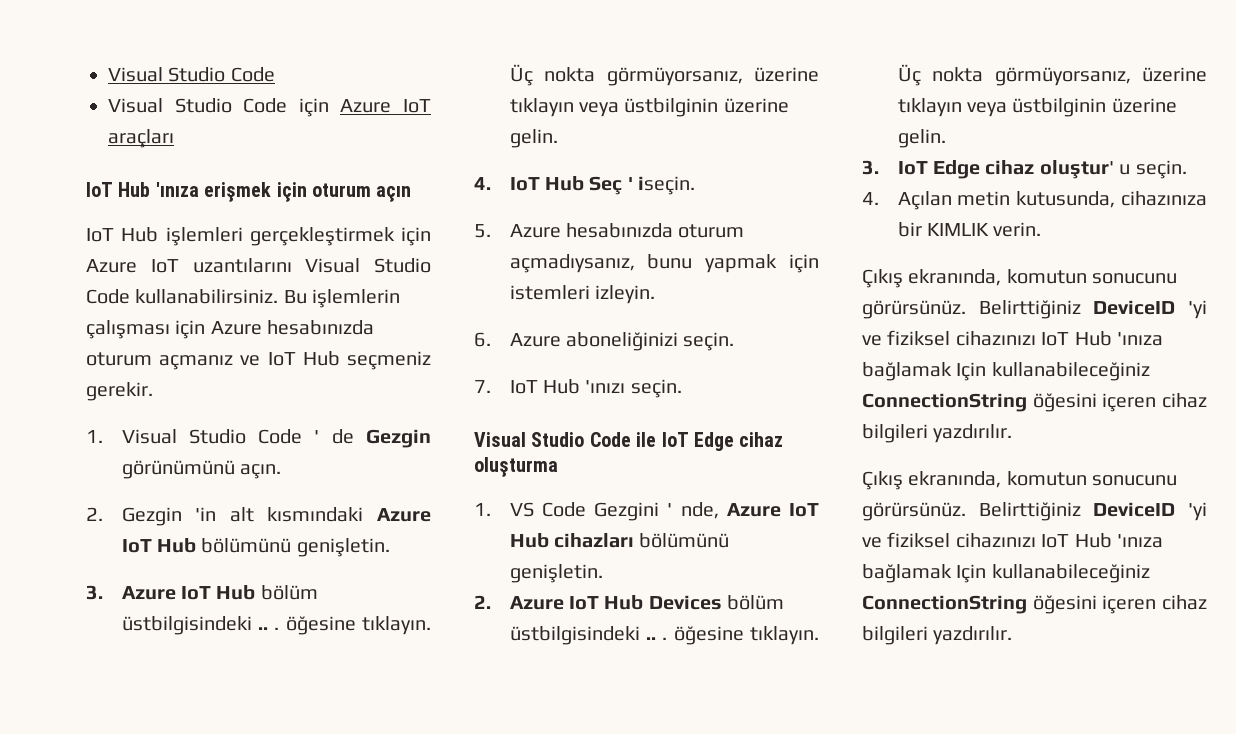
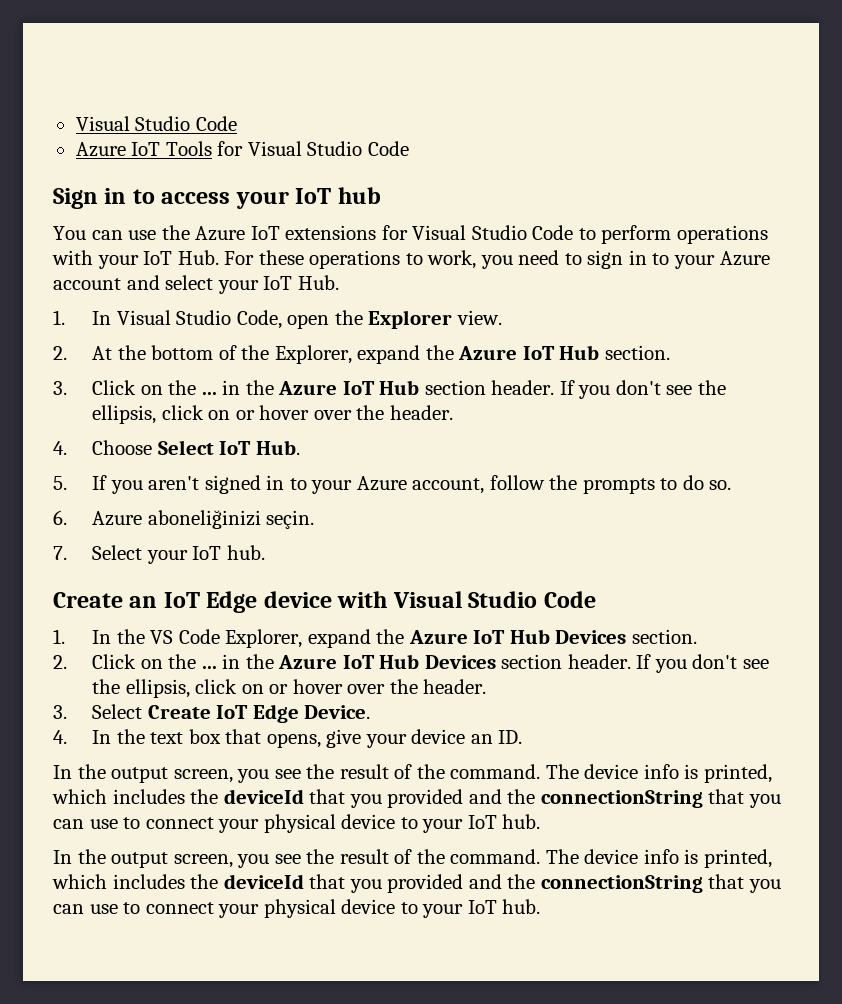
[108,67,275,82] [108,98,431,117] [108,129,174,148] [86,182,412,202] [86,227,431,246] [86,258,431,273] [86,289,401,308] [86,320,375,339] [86,351,431,370] [86,382,153,401] [86,429,431,448] [121,460,281,479] [86,507,431,526] [121,538,390,557] [86,585,318,600] [121,616,431,635] [509,64,819,86] [509,98,789,117] [509,129,558,148] [474,176,696,195] [474,223,745,238] [509,254,819,273] [509,285,655,304] Visual Studio Code // Visual Studio Code için Azure IoT araçları // IoT Hub 'ınıza erişmek için oturum açın // IoT Hub işlemleri gerçekleştirmek için Azure IoT uzantılarını Visual Studio Code kullanabilirsiniz. Bu işlemlerin çalışması için Azure hesabınızda oturum açmanız ve IoT Hub seçmeniz gerekir. // 1. Visual Studio Code ' de Gezgin görünümünü açın. // 2. Gezgin 'in alt kısmındaki Azure IoT Hub bölümünü genişletin. // 3. Azure IoT Hub bölüm üstbilgisindeki .. . öğesine tıklayın. Üç nokta görmüyorsanız, üzerine tıklayın veya üstbilginin üzerine gelin. // 4. IoT Hub Seç ' iseçin. // 5. Azure hesabınızda oturum açmadıysanız, bunu yapmak için istemleri izleyin. -> [75,116,237,131] [75,141,409,157] [53,187,381,209] [53,225,768,244] [52,250,770,269] [53,275,339,294] [53,310,502,329] [53,345,670,364] [53,380,727,399] [91,405,453,424] [53,440,300,455] [53,475,732,494] Visual Studio Code // Azure IoT Tools for Visual Studio Code // Sign in to access your IoT hub // You can use the Azure IoT extensions for Visual Studio Code to perform operations with your IoT Hub. For these operations to work, you need to sign in to your Azure account and select your IoT Hub. // 1. In Visual Studio Code, open the Explorer view. // 2. At the bottom of the Explorer, expand the Azure IoT Hub section. // 3. Click on the ... in the Azure IoT Hub section header. If you don't see the ellipsis, click on or hover over the header. // 4. Choose Select IoT Hub. // 5. If you aren't signed in to your Azure account, follow the prompts to do so.
[509,379,682,398] [474,432,784,451] [474,457,558,477] [474,502,819,521] [509,533,730,548] [509,564,603,583] [474,595,785,610] [509,626,819,645] [897,64,1207,86] [897,98,1177,117] [897,129,946,148] [862,160,1187,179] [862,191,1207,210] [897,222,1042,237] [862,269,1178,288] [862,300,1207,319] [862,330,1163,346] [862,362,1150,381] [862,393,1207,412] [862,424,1013,443] [862,471,1178,490] [862,502,1207,521] [862,532,1163,548] [862,564,1150,583] [862,595,1207,614] [862,626,1013,645] IoT Hub 'ınızı seçin. // Visual Studio Code ile IoT Edge cihaz oluşturma // 1. VS Code Gezgini ' nde, Azure IoT Hub cihazları bölümünü genişletin. // 2. Azure IoT Hub Devices bölüm üstbilgisindeki .. . öğesine tıklayın. Üç nokta görmüyorsanız, üzerine tıklayın veya üstbilginin üzerine gelin. // 3. IoT Edge cihaz oluştur' u seçin. // 4. Açılan metin kutusunda, cihazınıza bir KIMLIK verin. // Çıkış ekranında, komutun sonucunu görürsünüz. Belirttiğiniz DeviceID 'yi ve fiziksel cihazınızı IoT Hub 'ınıza bağlamak Için kullanabileceğiniz ConnectionString öğesini içeren cihaz bilgileri yazdırılır. // Çıkış ekranında, komutun sonucunu görürsünüz. Belirttiğiniz DeviceID 'yi ve fiziksel cihazınızı IoT Hub 'ınıza bağlamak Için kullanabileceğiniz ConnectionString öğesini içeren cihaz bilgileri yazdırılır. -> [91,545,265,564] [53,591,596,613] [53,629,697,648] [53,654,770,673] [91,679,487,698] [53,704,371,723] [53,729,523,748] [53,764,773,783] [52,789,781,808] [53,814,541,833] [53,849,773,868] [52,874,781,893] [53,899,541,918] Select your IoT hub. // Create an IoT Edge device with Visual Studio Code // 1. In the VS Code Explorer, expand the Azure IoT Hub Devices section. // 2. Click on the ... in the Azure IoT Hub Devices section header. If you don't see the ellipsis, click on or hover over the header. // 3. Select Create IoT Edge Device. // 4. In the text box that opens, give your device an ID. // In the output screen, you see the result of the command. The device info is printed, which includes the deviceId that you provided and the connectionString that you can use to connect your physical device to your IoT hub. // In the output screen, you see the result of the command. The device info is printed, which includes the deviceId that you provided and the connectionString that you can use to connect your physical device to your IoT hub.

